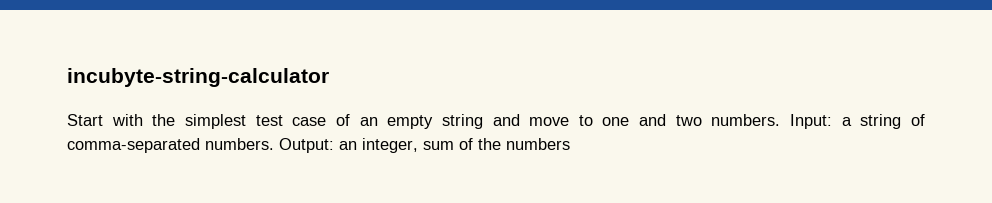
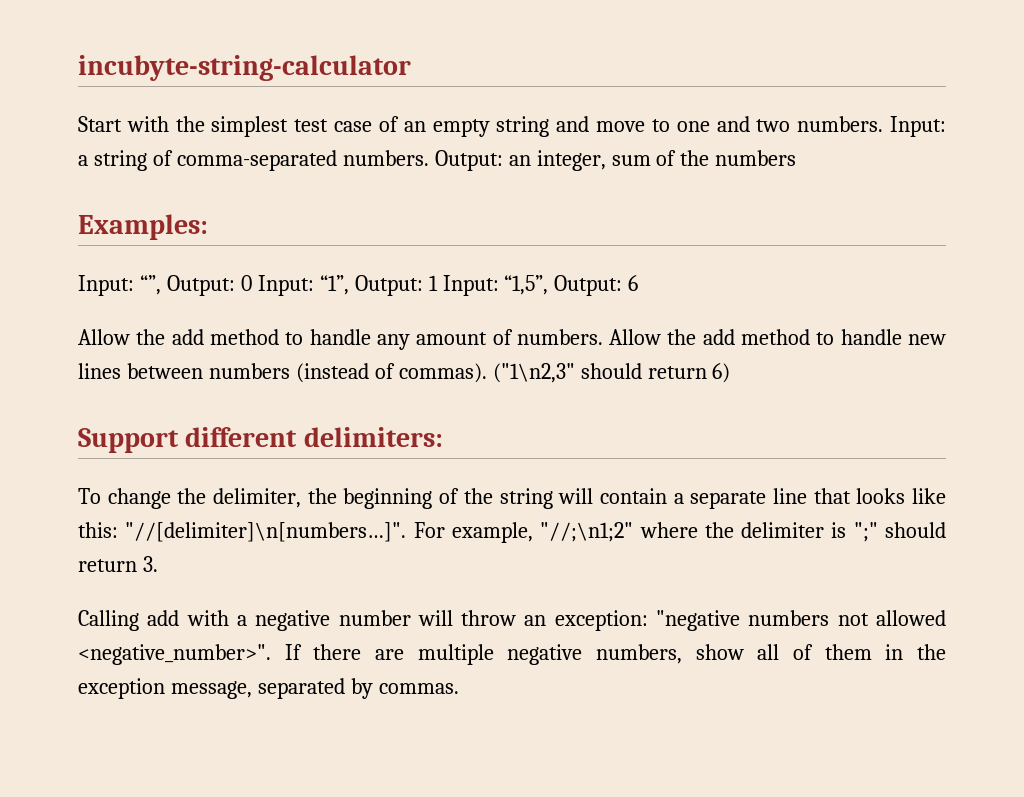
(570, 144) none -> [78,214,208,240] [78,275,639,296] [78,329,946,350] [78,363,731,383] [78,427,443,453] [78,488,946,509] [78,522,946,543] [78,556,158,572] [78,610,946,631] [78,644,946,665] [78,678,459,699] // Examples: // Input: “”, Output: 0 Input: “1”, Output: 1 Input: “1,5”, Output: 6 // Allow the add method to handle any amount of numbers. Allow the add method to handle new lines between numbers (instead of commas). ("1\n2,3" should return 6) // Support different delimiters: // To change the delimiter, the beginning of the string will contain a separate line that looks like this: "//[delimiter]\n[numbers…]". For example, "//;\n1;2" where the delimiter is ";" should return 3. // Calling add with a negative number will throw an exception: "negative numbers not allowed <negative_number>". If there are multiple negative numbers, show all of them in the exception message, separated by commas.

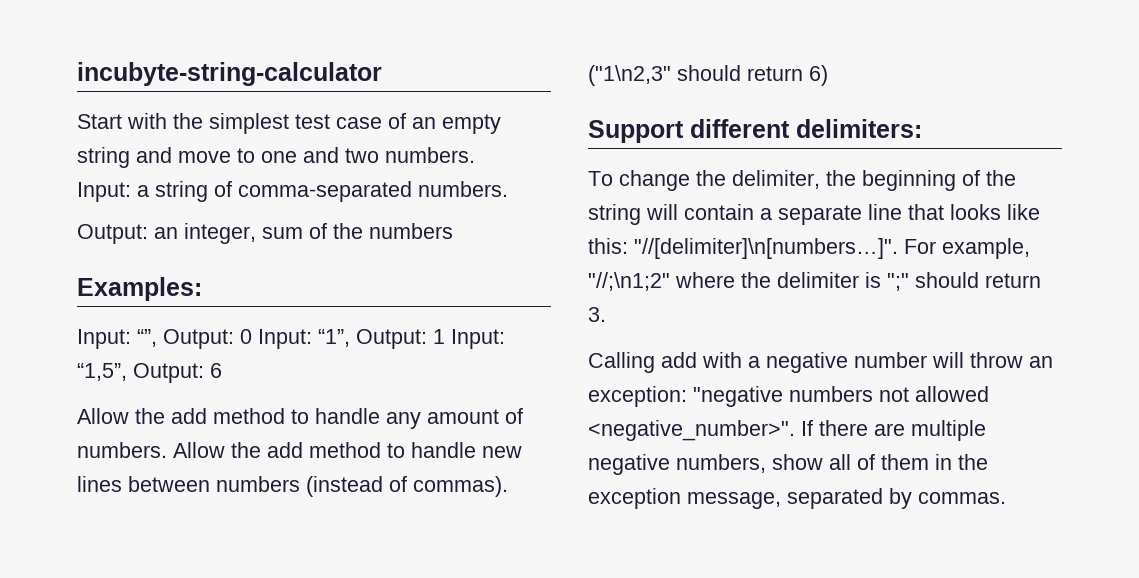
(884, 124) none -> (475, 155) //
(429, 158) none -> (508, 189) //

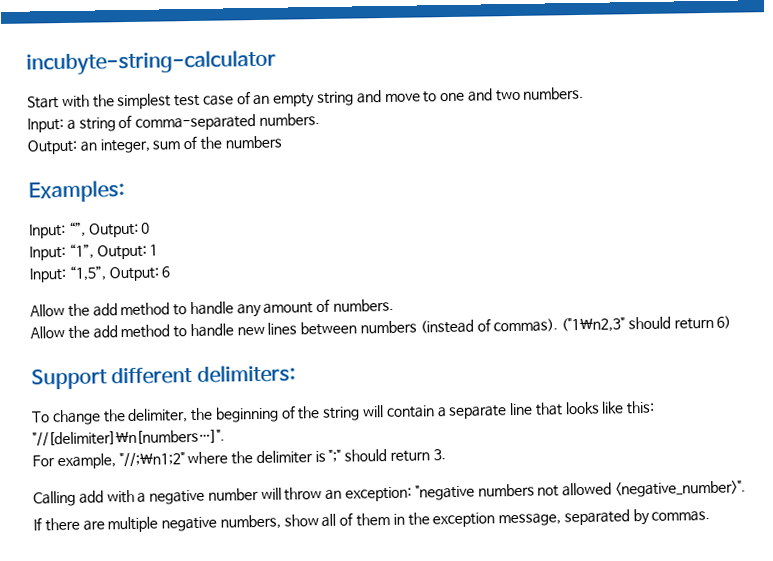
(252, 336) none -> (151, 228) //
(445, 336) none -> (159, 250) //
(167, 450) none -> (395, 305) //
(898, 248) none -> (225, 438) //
(795, 430) none -> (746, 489) //

